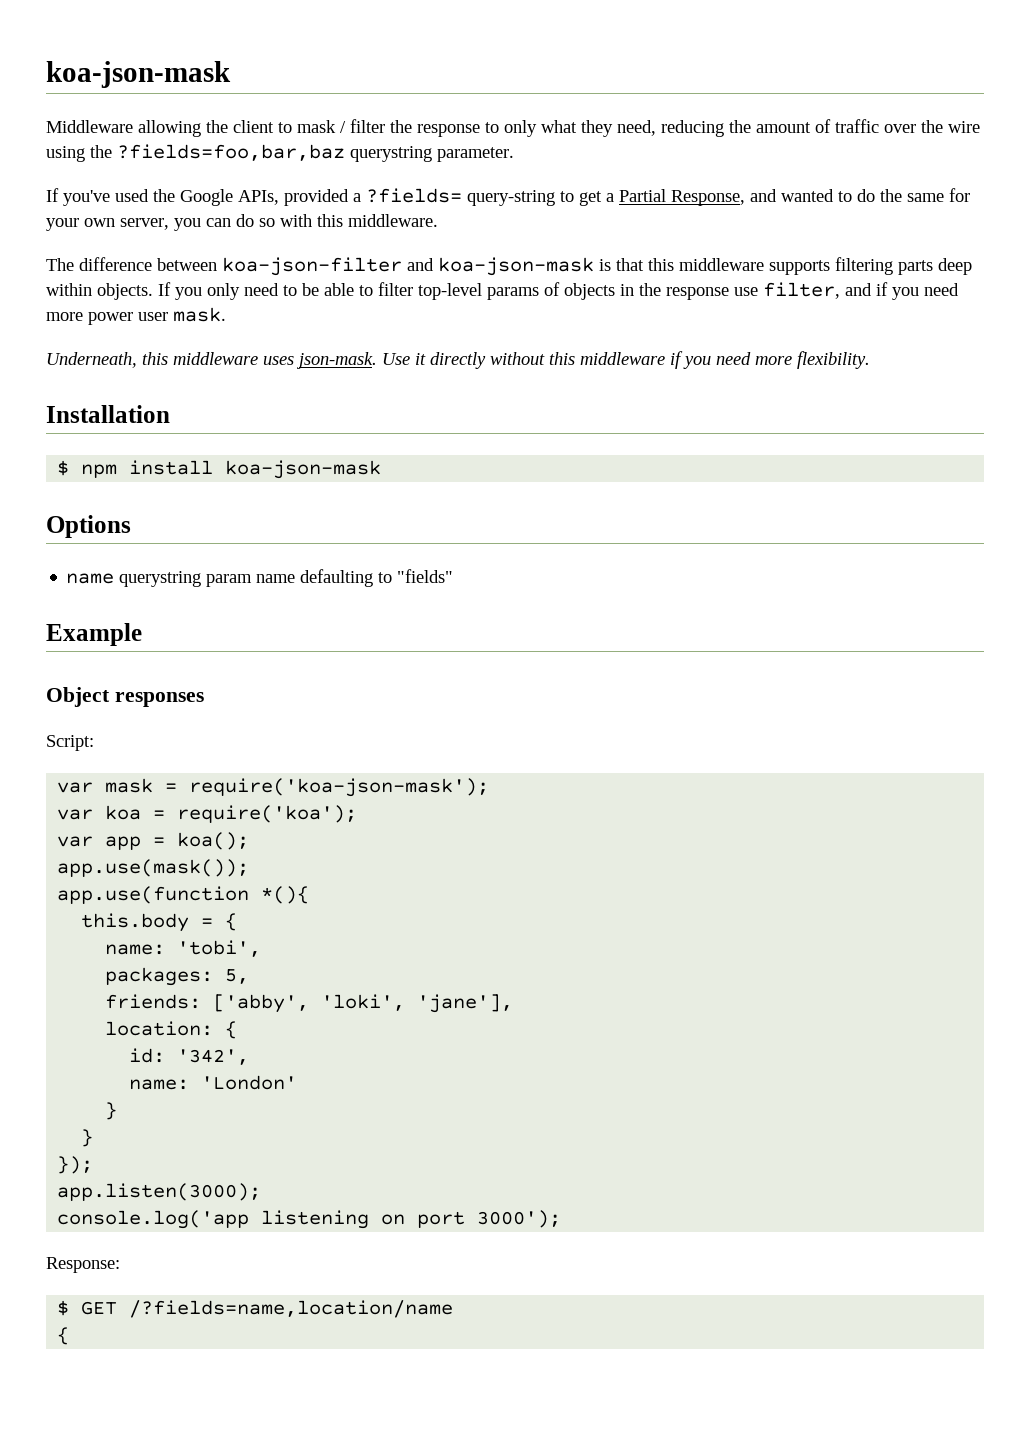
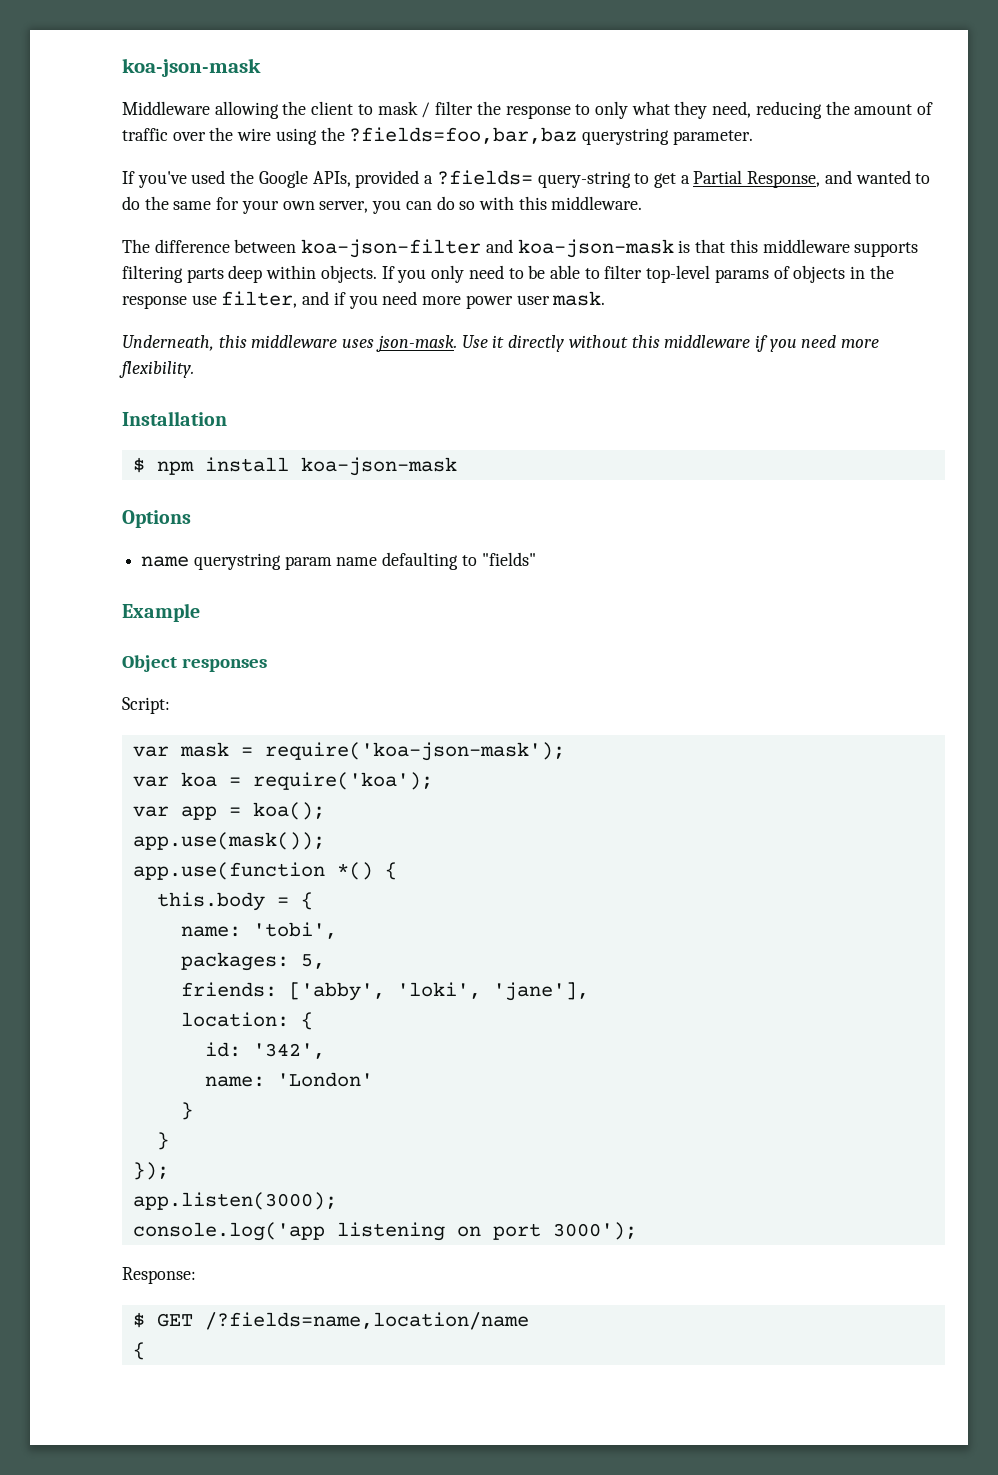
[261,886,310,904] *(){ -> [336,862,397,880] *() {

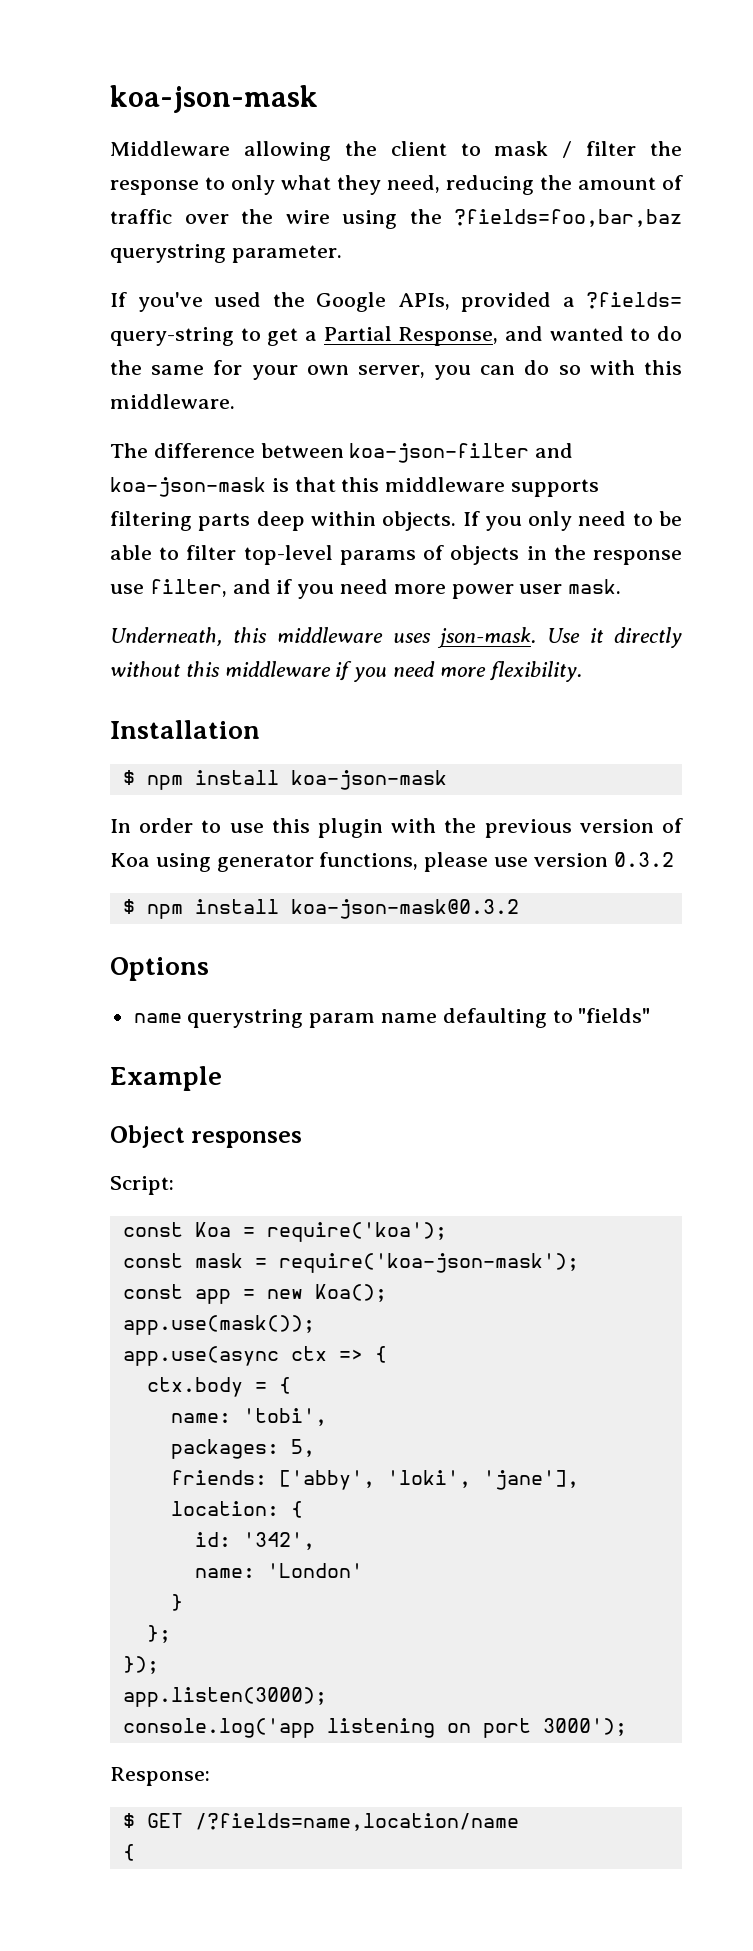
(457, 466) none -> [110,818,683,838] [110,852,674,872] [122,899,519,919] // In order to use this plugin with the previous version of Koa using generator functions, please use version 0.3.2 // $ npm install koa-json-mask@0.3.2
[132,742,565,761] [132,772,433,790] [132,802,325,820] [132,832,325,850] [132,862,397,880] [156,892,265,911] var mask = require('koa-json-mask'); // var koa = require('koa'); // var app = koa(); // app.use(mask()); // app.use(function *() { // this.body -> [122,1222,447,1242] [122,1253,579,1273] [122,1284,387,1304] [122,1315,315,1335] [122,1346,387,1366] [146,1377,243,1397] const Koa = require('koa'); // const mask = require('koa-json-mask'); // const app = new Koa(); // app.use(mask()); // app.use(async ctx => { // ctx.body
[156,1132,169,1150] } -> [146,1625,171,1643] };

